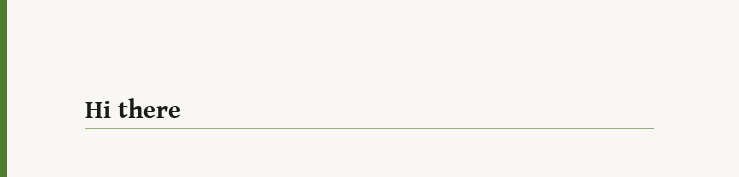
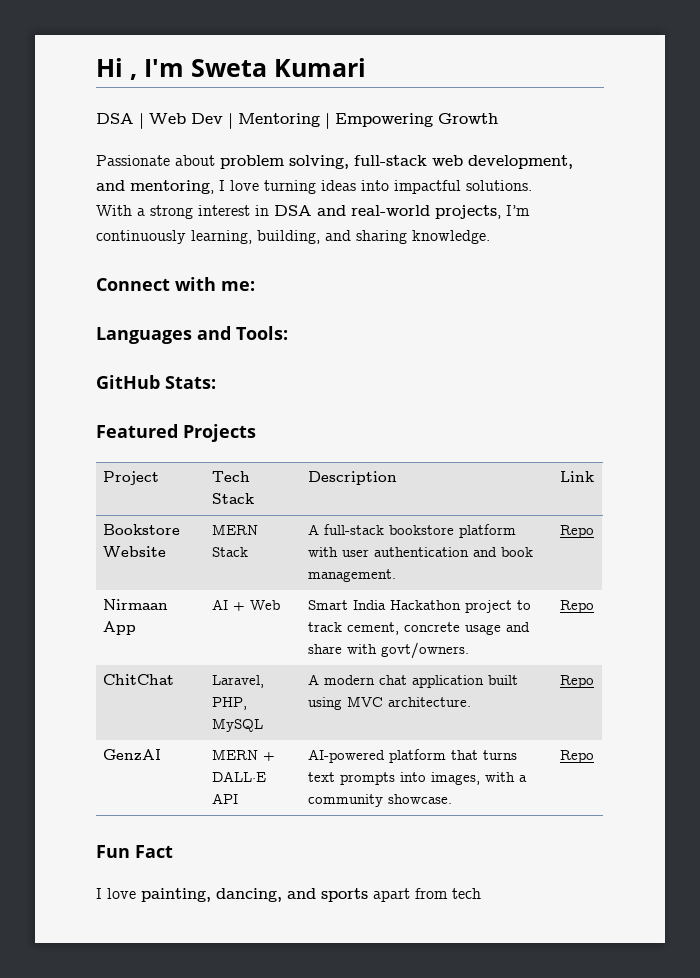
[118,98,182,118] there -> [130,58,366,80] [96,113,498,129] [96,155,573,169] [96,180,532,194] [96,205,530,219] [96,230,490,244] [96,277,255,291] [96,326,288,344] [96,375,216,389] [96,424,256,442] [103,471,160,485] [212,471,251,482] [212,493,255,504] [308,471,398,485] [560,471,595,482] [103,524,181,535] [103,546,167,558] [212,524,259,535] [212,547,249,557] [308,524,517,538] [308,547,534,557] [308,569,397,582] [560,525,595,538] [103,599,169,610] [103,621,137,635] [212,599,281,611] [308,600,532,613] [308,622,531,635] [308,642,470,659] [560,600,595,613] [103,674,175,685] [212,675,265,688] [212,697,248,710] [212,718,264,732] [308,674,519,688] [308,696,472,710] [560,675,595,688] [103,749,162,761] [212,749,276,761] [212,771,267,782] [212,793,239,804] [308,749,518,763] [308,772,528,785] [308,794,453,807] [560,750,595,763] [96,845,173,858] [96,888,481,902] , I'm Sweta Kumari // DSA | Web Dev | Mentoring | Empowering Growth // Passionate about problem solving, full-stack web development, and mentoring, I love turning ideas into impactful solutions. // With a strong interest in DSA and real-world projects, I’m continuously learning, building, and sharing knowledge. // Connect with me: // Languages and Tools: // GitHub Stats: // Featured Projects // Project | Tech Stack | Description | Link // Bookstore Website | MERN Stack | A full-stack bookstore platform with user authentication and book management. | Repo // Nirmaan App | AI + Web | Smart India Hackathon project to track cement, concrete usage and share with govt/owners. | Repo // ChitChat | Laravel, PHP, MySQL | A modern chat application built using MVC architecture. | Repo // GenzAI | MERN + DALL·E API | AI-powered platform that turns text prompts into images, with a community showcase. | Repo // Fun Fact // I love painting, dancing, and sports apart from tech

